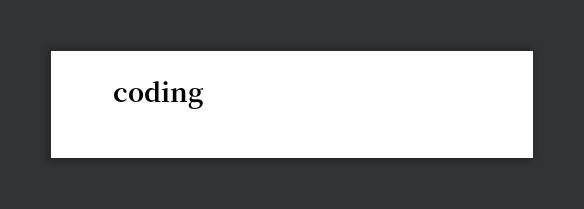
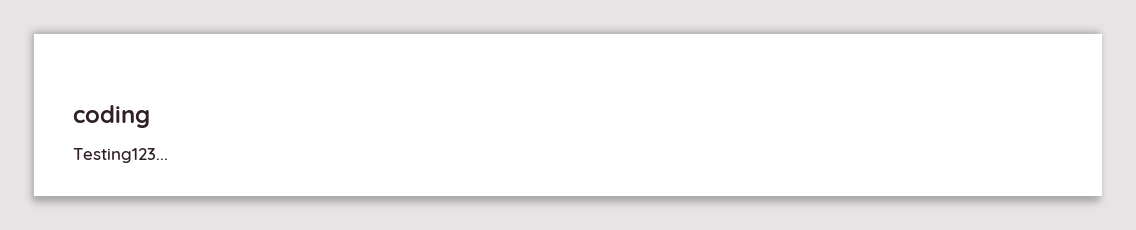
(204, 95) none -> [73,148,168,163] // Testing123...

